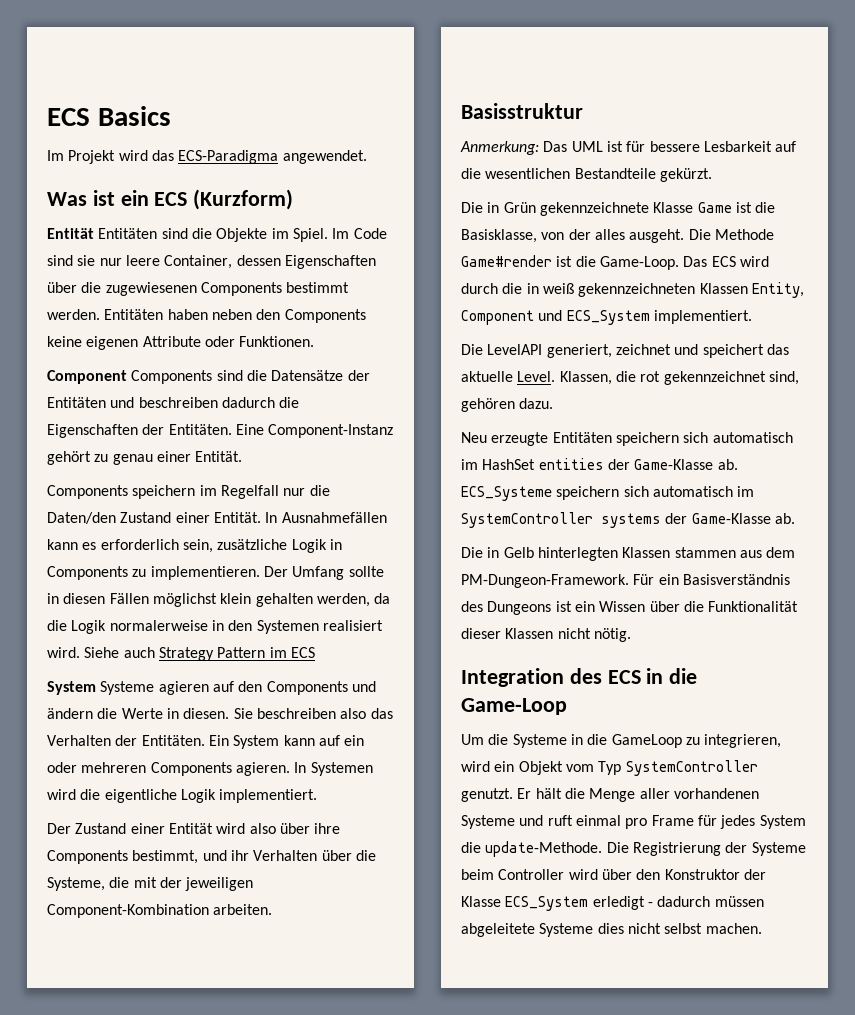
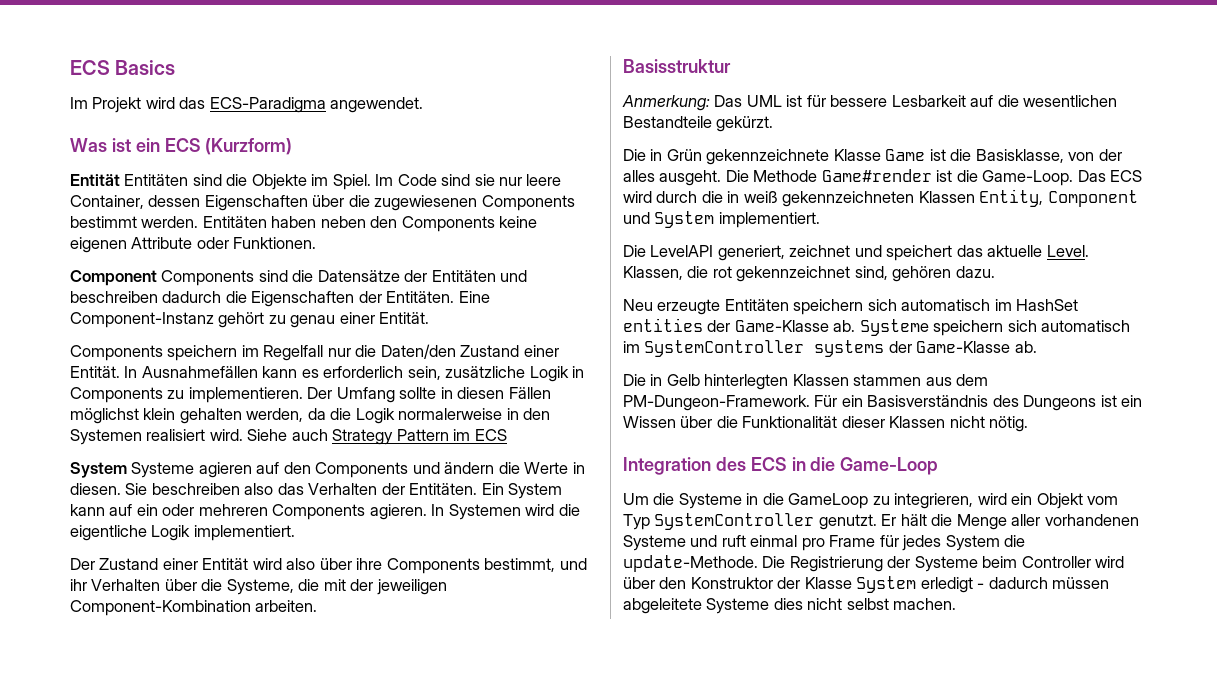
[566,310,650,325] ECS_System -> [654,211,715,228] System
[461,486,552,501] ECS_Systeme -> [859,319,929,336] Systeme
[505,896,589,911] ECS_System -> [856,576,917,593] System

